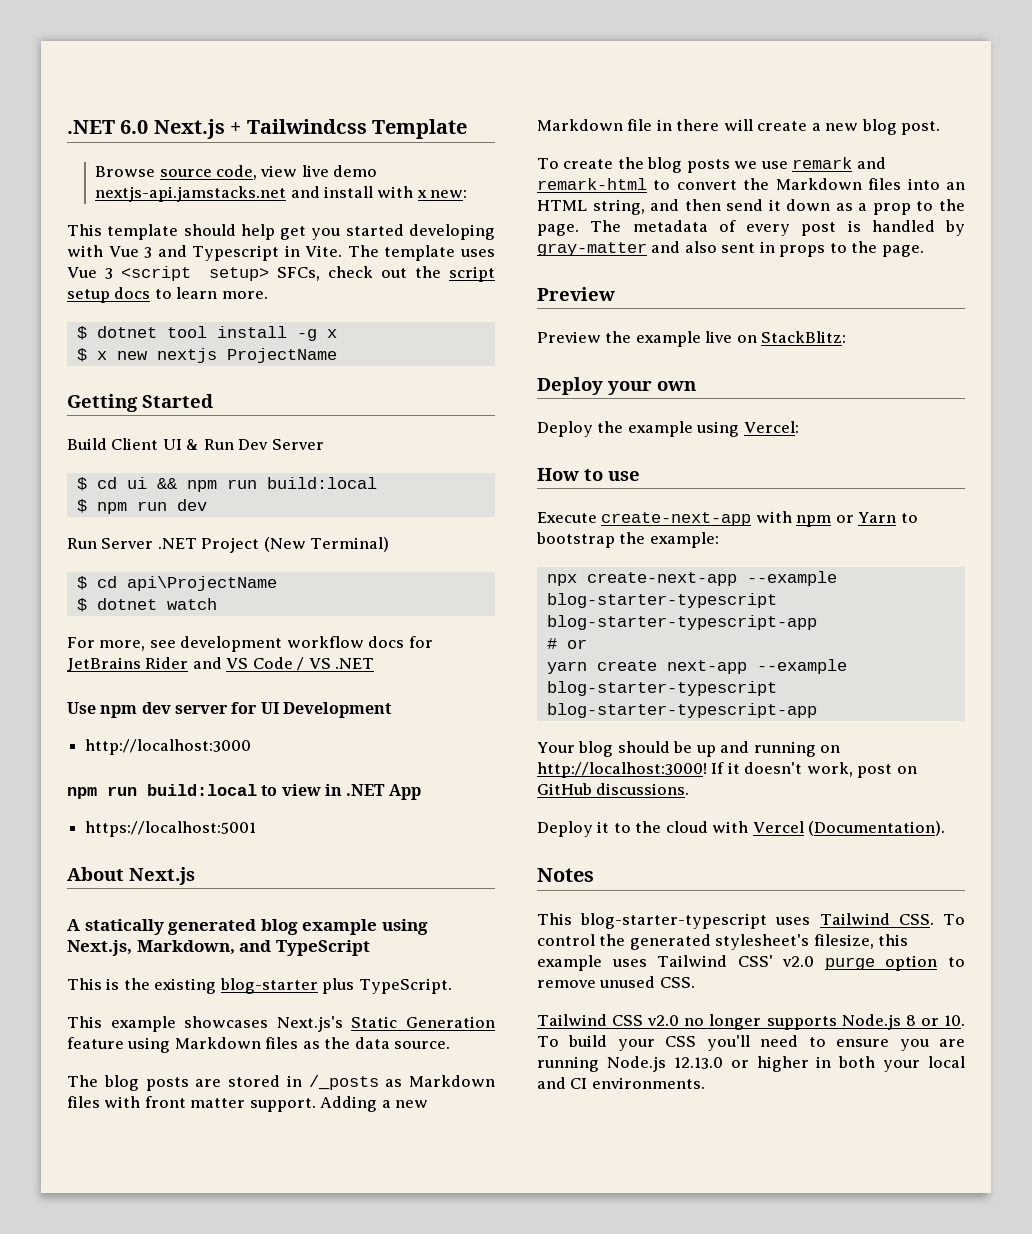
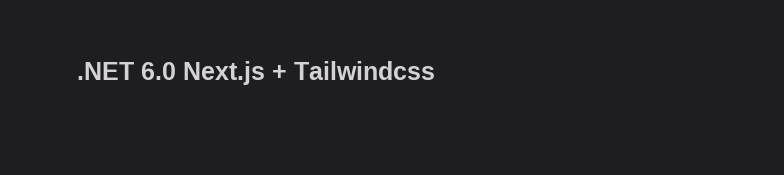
[372,119,467,139] [95,165,378,180] [95,186,468,202] [67,224,495,240] [67,245,496,261] [67,266,496,282] [67,287,268,303] [76,326,337,341] [76,348,337,363] [67,394,213,412] [67,438,324,450] [76,477,377,492] [76,499,207,514] [67,537,390,553] [76,576,277,591] [76,598,217,612] [67,636,433,652] [67,657,375,672] [67,702,392,718] [85,739,252,755] [67,784,421,800] [85,821,257,837] [67,867,195,885] [67,919,428,935] [67,940,370,956] [67,978,452,994] [67,1016,496,1032] [67,1037,451,1053] [67,1075,495,1091] [67,1096,429,1112] [537,119,941,135] [537,157,886,173] [537,178,965,190] [537,199,965,215] [537,220,965,236] [537,241,924,257] [537,287,615,301] [537,331,847,347] [537,377,696,395] [537,421,799,437] [537,468,640,481] [537,511,918,527] [536,532,719,548] [546,571,837,586] [546,593,777,608] [546,615,817,630] [546,638,587,649] [546,659,847,674] [546,681,777,696] [546,703,817,718] [537,741,841,757] [537,762,917,778] [537,783,690,795] [537,821,946,837] [537,868,594,882] [537,913,966,929] [537,934,909,950] [537,955,965,971] [537,976,695,988] [537,1014,965,1030] [537,1035,965,1051] [537,1056,965,1072] [537,1077,705,1089] Template // Browse source code, view live demo nextjs-api.jamstacks.net and install with x new: // This template should help get you started developing with Vue 3 and Typescript in Vite. The template uses Vue 3 <script setup> SFCs, check out the script setup docs to learn more. // $ dotnet tool install -g x // $ x new nextjs ProjectName // Getting Started // Build Client UI & Run Dev Server // $ cd ui && npm run build:local // $ npm run dev // Run Server .NET Project (New Terminal) // $ cd api\ProjectName // $ dotnet watch // For more, see development workflow docs for JetBrains Rider and VS Code / VS .NET // Use npm dev server for UI Development // http://localhost:3000 // npm run build:local to view in .NET App // https://localhost:5001 // About Next.js // A statically generated blog example using Next.js, Markdown, and TypeScript // This is the existing blog-starter plus TypeScript. // This example showcases Next.js's Static Generation feature using Markdown files as the data source. // The blog posts are stored in /_posts as Markdown files with front matter support. Adding a new Markdown file in there will create a new blog post. // To create the blog posts we use remark and remark-html to convert the Markdown files into an HTML string, and then send it down as a prop to the page. The metadata of every post is handled by gray-matter and also sent in props to the page. // Preview // Preview the example live on StackBlitz: // Deploy your own // Deploy the example using Vercel: // How to use // Execute create-next-app with npm or Yarn to bootstrap the example: // npx create-next-app --example blog-starter-typescript blog-starter-typescript-app // # or // yarn create next-app --example blog-starter-typescript blog-starter-typescript-app // Your blog should be up and running on http://localhost:3000! If it doesn't work, post on GitHub discussions. // Deploy it to the cloud with Vercel (Documentation). // Notes // This blog-starter-typescript uses Tailwind CSS. To control the generated stylesheet's filesize, this example uses Tailwind CSS' v2.0 purge option to remove unused CSS. // Tailwind CSS v2.0 no longer supports Node.js 8 or 10. To build your CSS you'll need to ensure you are running Node.js 12.13.0 or higher in both your local and CI environments. -> (435, 70) none

